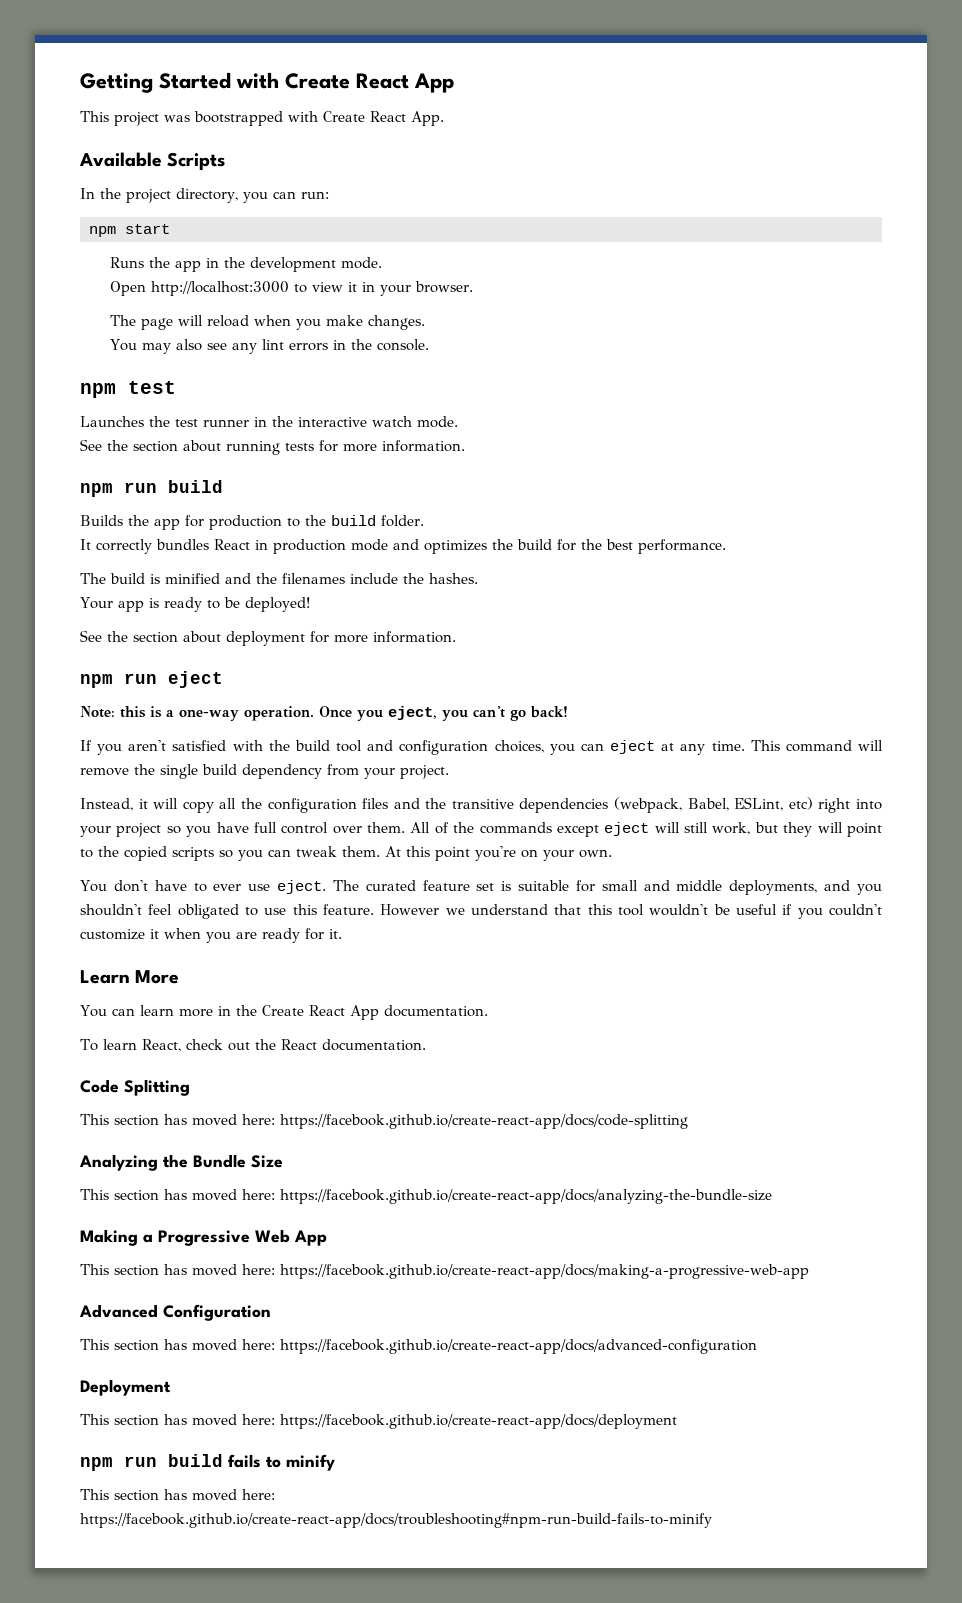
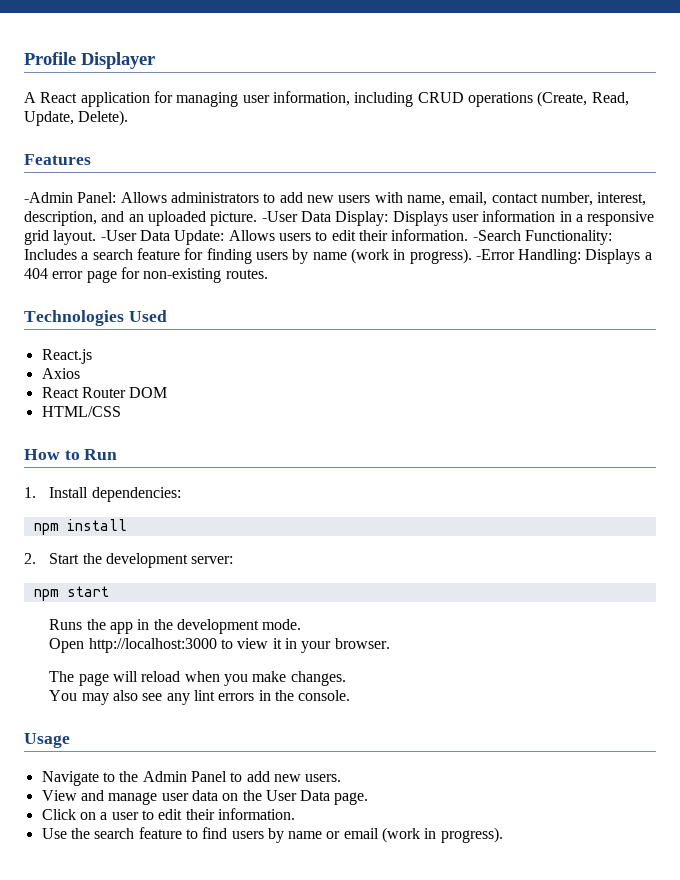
[80,72,454,93] [80,111,444,126] [79,152,226,171] [80,188,329,203] Getting Started with Create React App // This project was bootstrapped with Create React App. // Available Scripts // In the project directory, you can run: -> [24,52,155,69] [24,91,629,107] [24,110,129,126] [24,154,91,165] [24,192,647,206] [24,210,655,226] [24,229,612,245] [24,248,652,264] [24,267,268,283] [24,310,167,326] [41,349,92,364] [41,368,80,379] [41,387,168,398] [41,406,121,417] [24,449,118,460] [24,487,181,502] [33,519,127,535] [24,553,234,568] Profile Displayer // A React application for managing user information, including CRUD operations (Create, Read, Update, Delete). // Features // -Admin Panel: Allows administrators to add new users with name, email, contact number, interest, description, and an uploaded picture. -User Data Display: Displays user information in a responsive grid layout. -User Data Update: Allows users to edit their information. -Search Functionality: Includes a search feature for finding users by name (work in progress). -Error Handling: Displays a 404 error page for non-existing routes. // Technologies Used // React.js // Axios // React Router DOM // HTML/CSS // How to Run // 1. Install dependencies: // npm install // 2. Start the development server:
[80,381,176,398] [80,416,458,428] [80,439,465,455] [80,480,223,497] [80,515,424,530] [80,539,726,554] [80,573,478,584] [80,597,310,612] [80,630,456,646] [80,671,223,688] [80,706,568,721] [80,740,883,755] [80,764,449,779] [80,797,883,813] [80,822,883,837] [80,846,612,861] [80,880,883,895] [80,904,883,919] [80,928,342,943] [80,970,180,984] [80,1005,488,1020] [80,1039,426,1052] [80,1079,190,1096] [80,1114,688,1129] [79,1154,283,1171] [80,1189,772,1204] [80,1229,327,1246] [80,1264,809,1279] [79,1304,271,1321] [80,1339,757,1354] [80,1379,171,1396] [80,1414,677,1429] [80,1454,335,1471] [80,1489,275,1501] [80,1513,712,1528] npm test // Launches the test runner in the interactive watch mode. // See the section about running tests for more information. // npm run build // Builds the app for production to the build folder. // It correctly bundles React in production mode and optimizes the build for the best performance. // The build is minified and the filenames include the hashes. // Your app is ready to be deployed! // See the section about deployment for more information. // npm run eject // Note: this is a one-way operation. Once you eject, you can't go back! // If you aren't satisfied with the build tool and configuration choices, you can eject at any time. This command will remove the single build dependency from your project. // Instead, it will copy all the configuration files and the transitive dependencies (webpack, Babel, ESLint, etc) right into your project so you have full control over them. All of the commands except eject will still work, but they will point to the copied scripts so you can tweak them. At this point you're on your own. // You don't have to ever use eject. The curated feature set is suitable for small and middle deployments, and you shouldn't feel obligated to use this feature. However we understand that this tool wouldn't be useful if you couldn't customize it when you are ready for it. // Learn More // You can learn more in the Create React App documentation. // To learn React, check out the React documentation. // Code Splitting // This section has moved here: https://facebook.github.io/create-react-app/docs/code-splitting // Analyzing the Bundle Size // This section has moved here: https://facebook.github.io/create-react-app/docs/analyzing-the-bundle-size // Making a Progressive Web App // This section has moved here: https://facebook.github.io/create-react-app/docs/making-a-progressive-web-app // Advanced Configuration // This section has moved here: https://facebook.github.io/create-react-app/docs/advanced-configuration // Deployment // This section has moved here: https://facebook.github.io/create-react-app/docs/deployment // npm run build fails to minify // This section has moved here: https://facebook.github.io/create-react-app/docs/troubleshooting#npm-run-build-fails-to-minify -> [24,733,70,748] [41,771,342,786] [41,790,369,805] [41,808,295,820] [41,827,503,843] Usage // Navigate to the Admin Panel to add new users. // View and manage user data on the User Data page. // Click on a user to edit their information. // Use the search feature to find users by name or email (work in progress).

